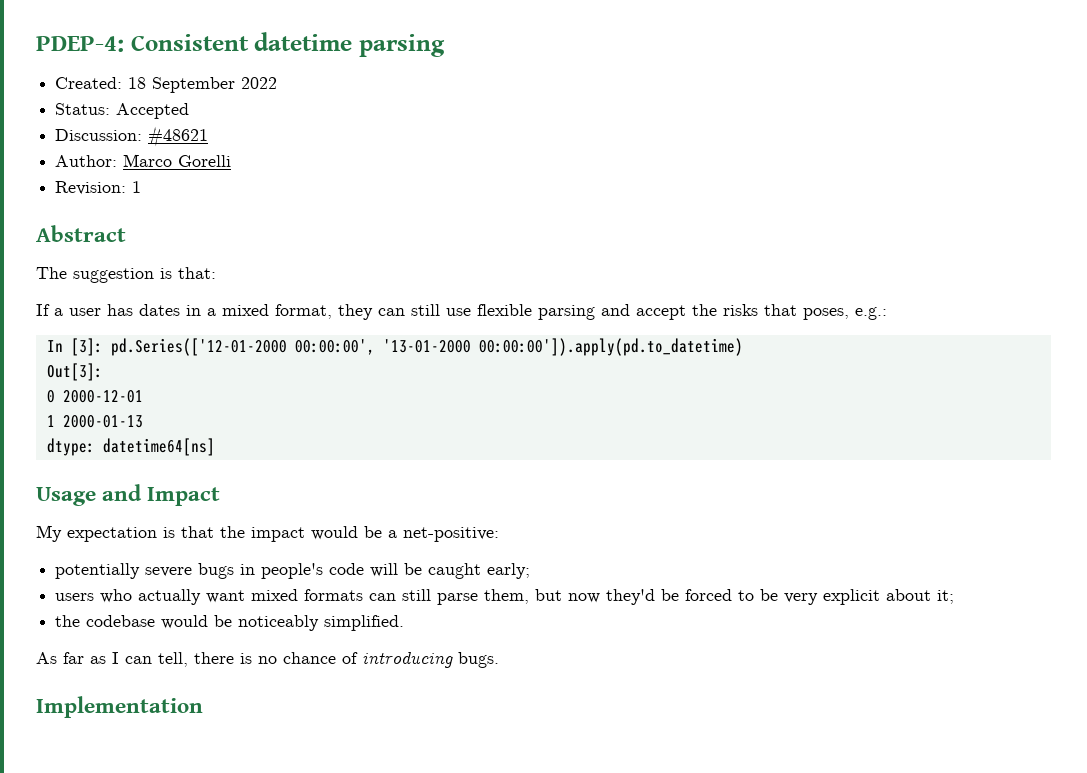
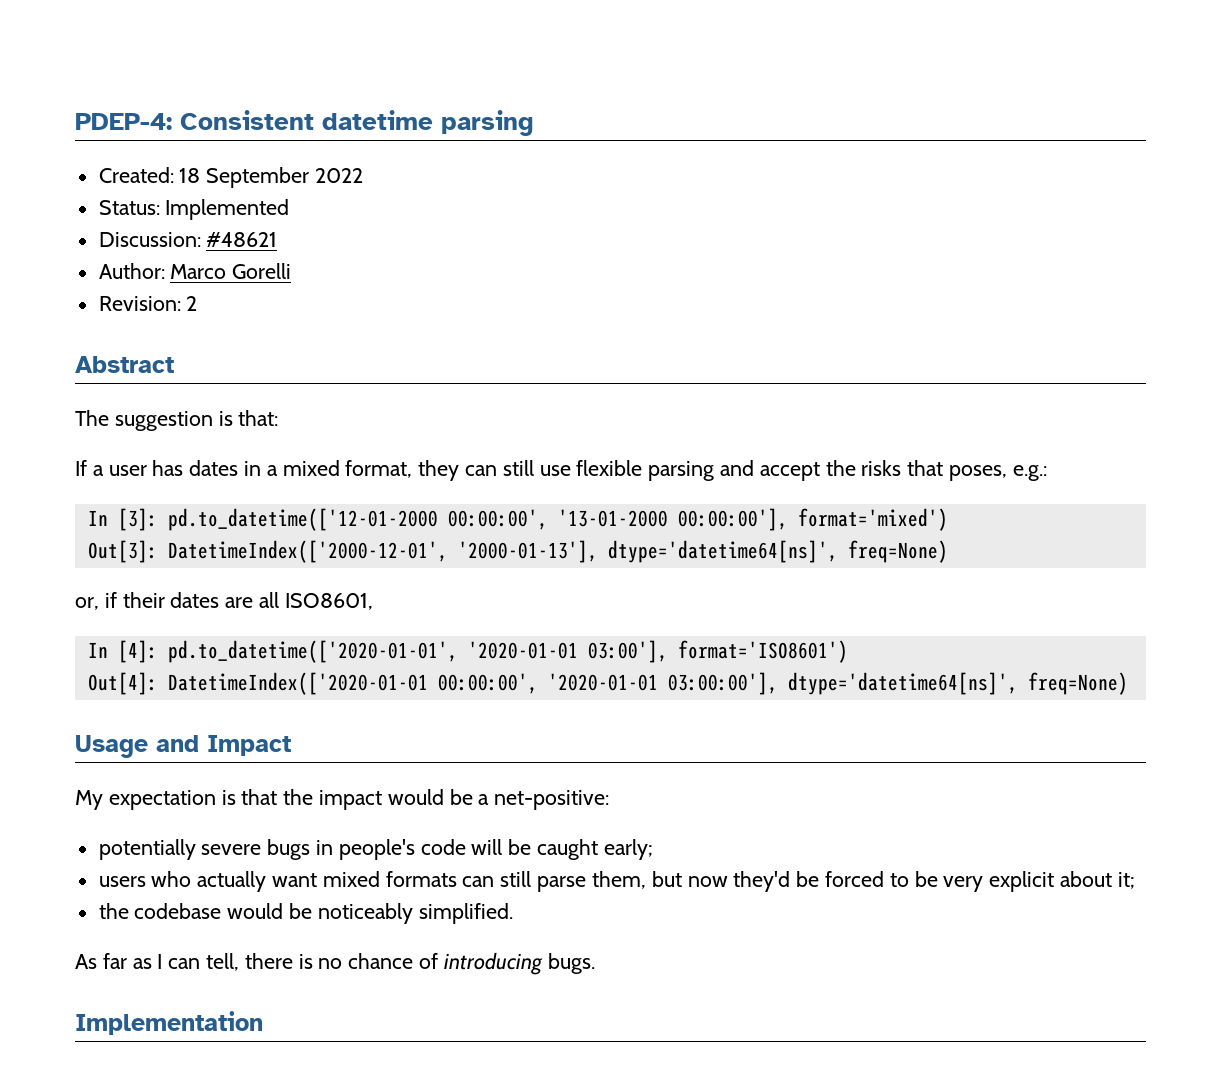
[116,103,190,119] Accepted -> [165,199,290,220] Implemented
[132,181,142,193] 1 -> [186,296,198,311] 2
[110,338,287,356] pd.Series(['12-01-2000 -> [167,508,438,531] pd.to_datetime(['12-01-2000
[478,338,743,356] 00:00:00']).apply(pd.to_datetime) -> [677,508,948,531] 00:00:00'], format='mixed')
[46,390,143,403] [46,415,143,428] [46,438,215,456] // 0 2000-12-01 // 1 2000-01-13 // dtype: datetime64[ns] -> [167,540,948,563] [75,592,373,610] [87,640,848,663] [87,672,1128,695] DatetimeIndex(['2000-12-01', '2000-01-13'], dtype='datetime64[ns]', freq=None) // or, if their dates are all ISO8601, // In [4]: pd.to_datetime(['2020-01-01', '2020-01-01 03:00'], format='ISO8601') // Out[4]: DatetimeIndex(['2020-01-01 00:00:00', '2020-01-01 03:00:00'], dtype='datetime64[ns]', freq=None)

